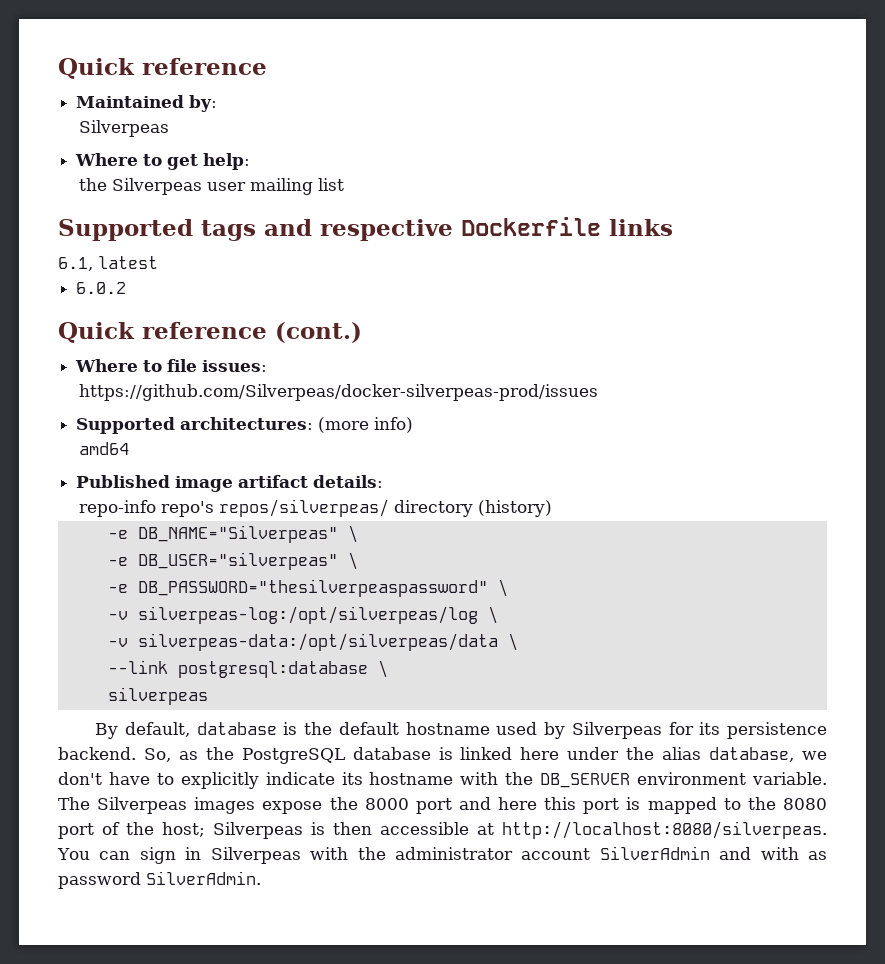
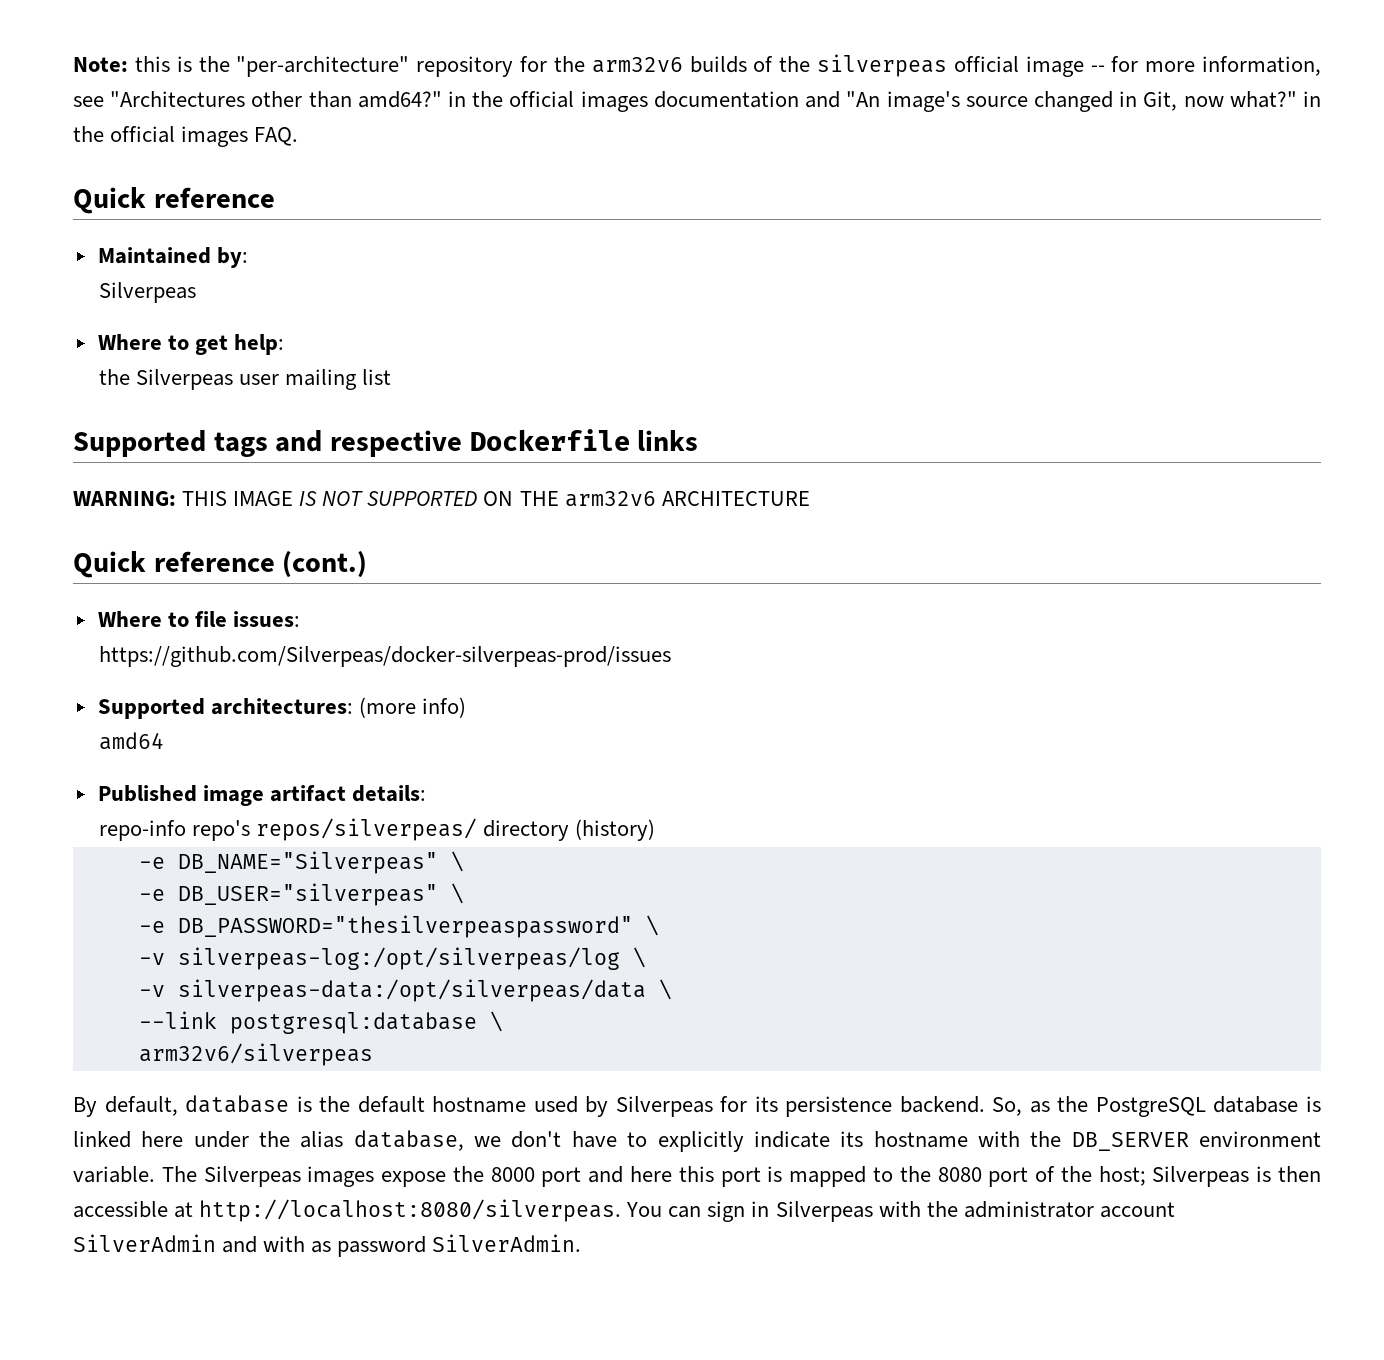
(58, 68) none -> [73,54,1321,77] [73,91,1321,112] [73,126,299,147] Note: this is the "per-architecture" repository for the arm32v6 builds of the silverpeas official image -- for more information, see "Architectures other than amd64?" in the official images documentation and "An image's source changed in Git, now what?" in the official images FAQ. //
[58,256,158,271] [76,282,127,294] 6.1, latest // 6.0.2 -> [73,491,810,507] WARNING: THIS IMAGE IS NOT SUPPORTED ON THE arm32v6 ARCHITECTURE
[107,687,208,705] silverpeas -> [138,1043,373,1066] arm32v6/silverpeas

